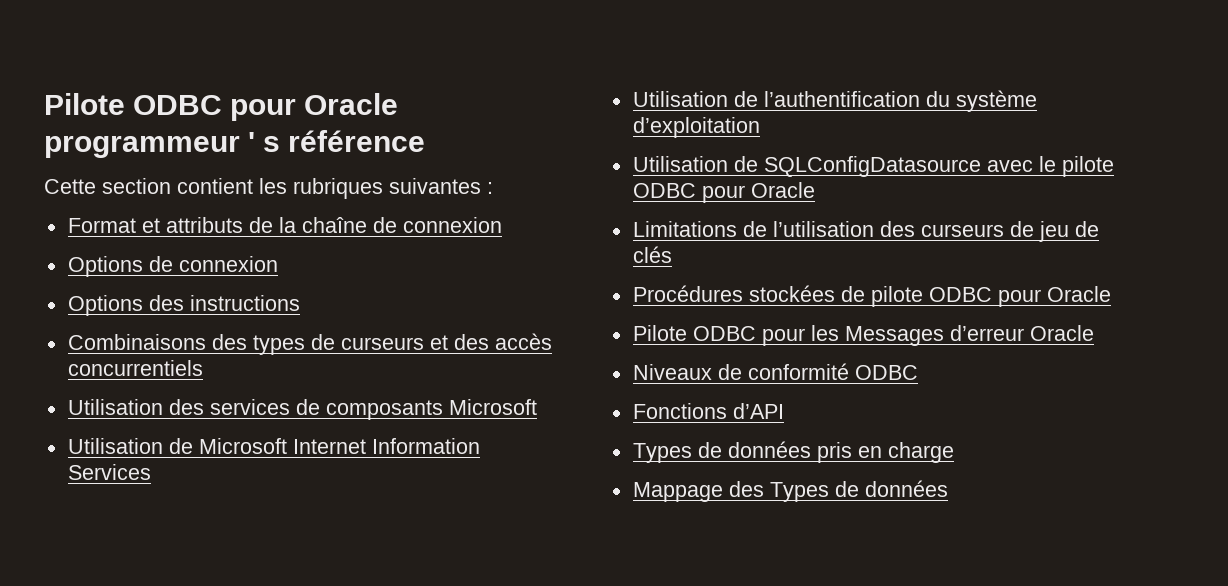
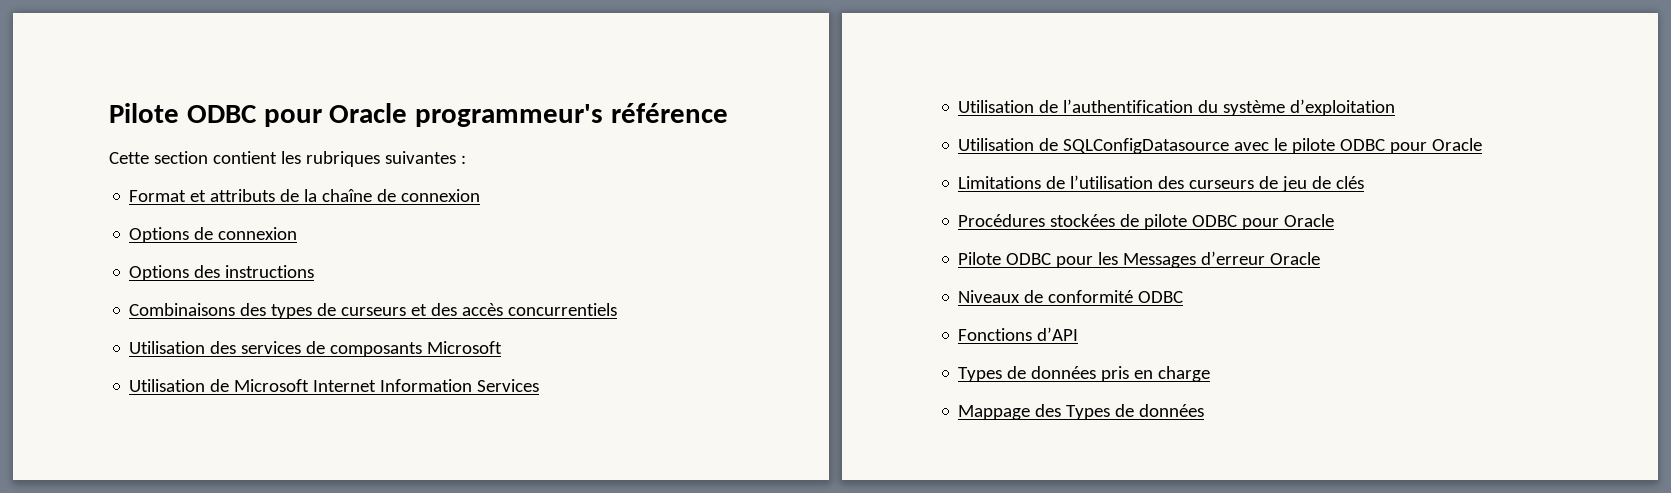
[44,132,281,158] programmeur ' s -> [415,104,604,127] programmeur's

